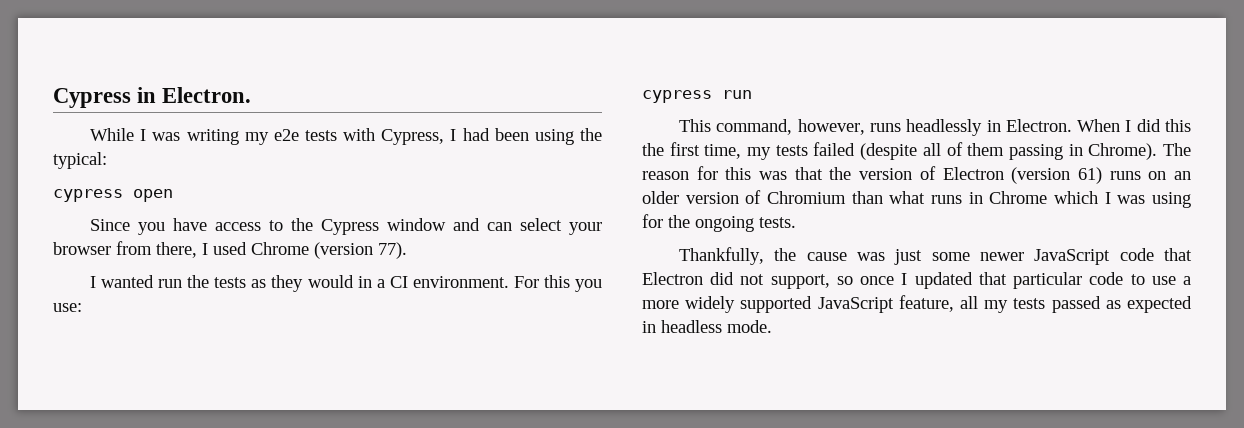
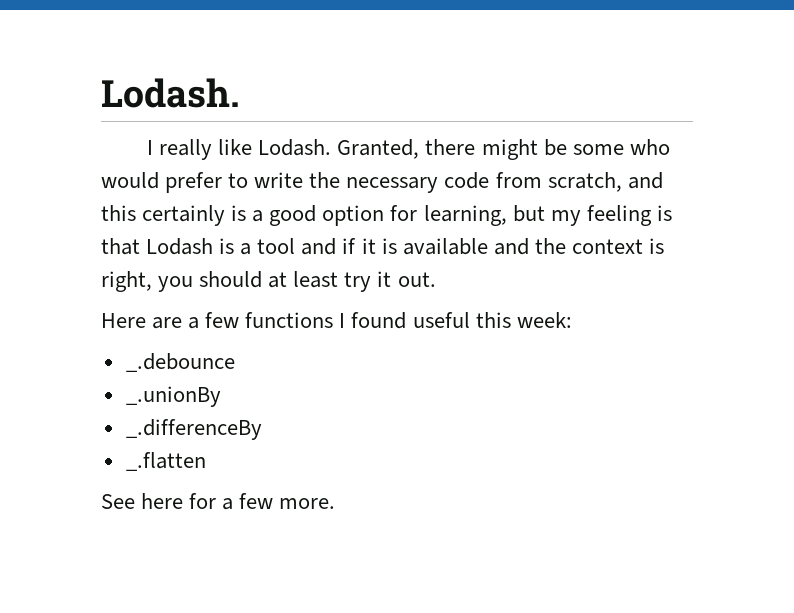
[53,87,252,108] [90,128,602,145] [53,152,107,169] [53,189,173,202] [90,218,603,235] [53,241,407,259] [90,275,602,292] [53,303,82,312] [642,90,752,103] [679,119,1191,136] [642,142,1191,160] [642,166,1191,184] [642,190,1191,208] [642,214,796,232] [679,247,1192,265] [642,272,1191,289] [642,295,1192,313] [642,320,772,333] Cypress in Electron. // While I was writing my e2e tests with Cypress, I had been using the typical: // cypress open // Since you have access to the Cypress window and can select your browser from there, I used Chrome (version 77). // I wanted run the tests as they would in a CI environment. For this you use: // cypress run // This command, however, runs headlessly in Electron. When I did this the first time, my tests failed (despite all of them passing in Chrome). The reason for this was that the version of Electron (version 61) runs on an older version of Chromium than what runs in Chrome which I was using for the ongoing tests. // Thankfully, the cause was just some newer JavaScript code that Electron did not support, so once I updated that particular code to use a more widely supported JavaScript feature, all my tests passed as expected in headless mode. -> [101,78,240,108] [147,139,670,160] [101,172,663,193] [101,205,672,226] [101,238,664,255] [101,271,436,292] [101,312,572,329] [125,353,235,372] [125,386,221,407] [125,419,262,440] [125,452,206,471] [101,493,336,510] Lodash. // I really like Lodash. Granted, there might be some who would prefer to write the necessary code from scratch, and this certainly is a good option for learning, but my feeling is that Lodash is a tool and if it is available and the context is right, you should at least try it out. // Here are a few functions I found useful this week: // _.debounce // _.unionBy // _.differenceBy // _.flatten // See here for a few more.

